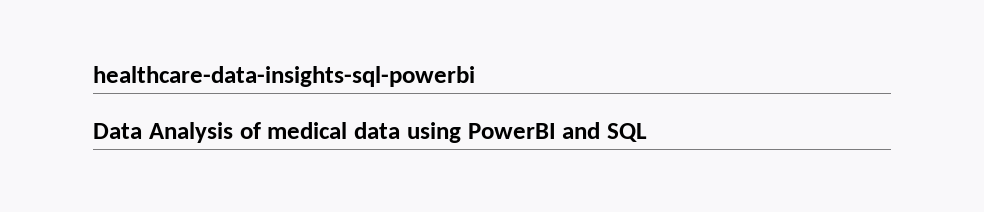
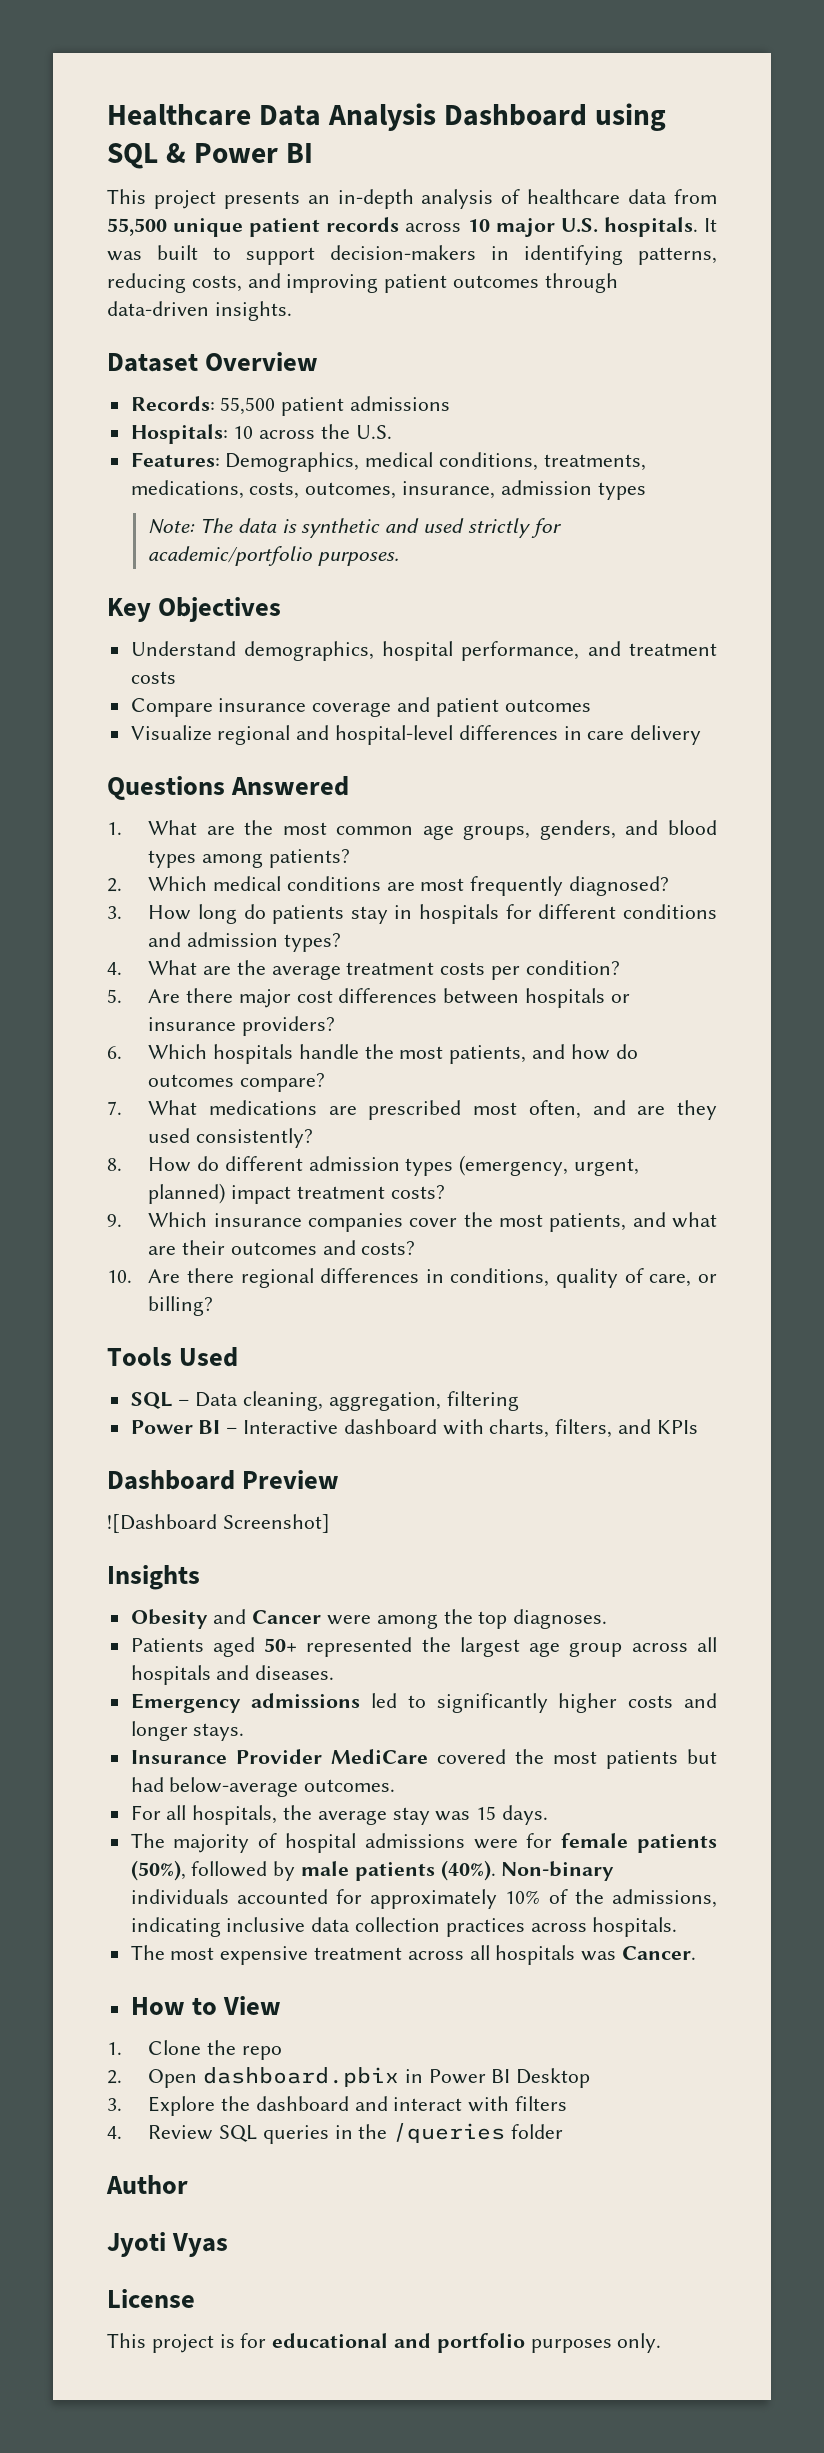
[93,66,475,87] healthcare-data-insights-sql-powerbi // -> [107,104,251,126] Healthcare
[239,122,647,143] of medical data using PowerBI and SQL -> [443,103,666,131] [107,143,313,169] [107,189,718,209] [107,217,717,237] [107,245,717,265] [107,273,618,293] [107,301,292,321] [107,352,319,372] [130,396,451,416] [130,424,392,444] [130,452,646,472] [130,480,646,500] [148,518,562,538] [148,546,400,566] [107,597,282,622] [130,641,717,661] [130,671,176,684] [130,697,591,717] [130,725,702,745] [107,776,350,800] [107,820,717,840] [148,849,350,868] [107,876,670,896] [107,904,717,924] [148,932,341,952] [107,960,620,980] [107,988,630,1008] [148,1016,336,1036] [107,1044,638,1064] [148,1073,326,1092] [107,1100,717,1120] [148,1128,314,1148] [107,1155,640,1176] [148,1183,445,1204] [107,1212,717,1232] [148,1240,416,1255] [107,1268,717,1288] [148,1296,214,1316] [107,1347,239,1367] [130,1391,519,1411] [130,1419,698,1438] [107,1470,340,1490] [107,1514,330,1533] [107,1565,200,1590] [130,1609,608,1629] [130,1637,717,1657] [130,1665,335,1685] [130,1693,718,1713] [130,1721,245,1741] [130,1749,717,1769] [130,1777,396,1797] [130,1805,549,1825] [130,1833,717,1853] [130,1860,615,1881] [130,1889,717,1909] [130,1917,678,1937] [130,1945,697,1965] [130,1996,281,2015] [107,2040,282,2060] [107,2067,591,2088] [107,2096,568,2116] [107,2123,564,2144] [106,2175,188,2194] [107,2232,229,2257] [107,2289,195,2308] [107,2333,662,2353] Dashboard using SQL & Power BI // This project presents an in-depth analysis of healthcare data from 55,500 unique patient records across 10 major U.S. hospitals. It was built to support decision-makers in identifying patterns, reducing costs, and improving patient outcomes through data-driven insights. // Dataset Overview // Records: 55,500 patient admissions // Hospitals: 10 across the U.S. // Features: Demographics, medical conditions, treatments, medications, costs, outcomes, insurance, admission types // Note: The data is synthetic and used strictly for academic/portfolio purposes. // Key Objectives // Understand demographics, hospital performance, and treatment costs // Compare insurance coverage and patient outcomes // Visualize regional and hospital-level differences in care delivery // Questions Answered // 1. What are the most common age groups, genders, and blood types among patients? // 2. Which medical conditions are most frequently diagnosed? // 3. How long do patients stay in hospitals for different conditions and admission types? // 4. What are the average treatment costs per condition? // 5. Are there major cost differences between hospitals or insurance providers? // 6. Which hospitals handle the most patients, and how do outcomes compare? // 7. What medications are prescribed most often, and are they used consistently? // 8. How do different admission types (emergency, urgent, planned) impact treatment costs? // 9. Which insurance companies cover the most patients, and what are their outcomes and costs? // 10. Are there regional differences in conditions, quality of care, or billing? // Tools Used // SQL – Data cleaning, aggregation, filtering // Power BI – Interactive dashboard with charts, filters, and KPIs // Dashboard Preview // ![Dashboard Screenshot] // Insights // Obesity and Cancer were among the top diagnoses. // Patients aged 50+ represented the largest age group across all hospitals and diseases. // Emergency admissions led to significantly higher costs and longer stays. // Insurance Provider MediCare covered the most patients but had below-average outcomes. // For all hospitals, the average stay was 15 days. // The majority of hospital admissions were for female patients (50%), followed by male patients (40%). Non-binary individuals accounted for approximately 10% of the admissions, indicating inclusive data collection practices across hospitals. // The most expensive treatment across all hospitals was Cancer. // How to View // 1. Clone the repo // 2. Open dashboard.pbix in Power BI Desktop // 3. Explore the dashboard and interact with filters // 4. Review SQL queries in the /queries folder // Author // Jyoti Vyas // License // This project is for educational and portfolio purposes only.

